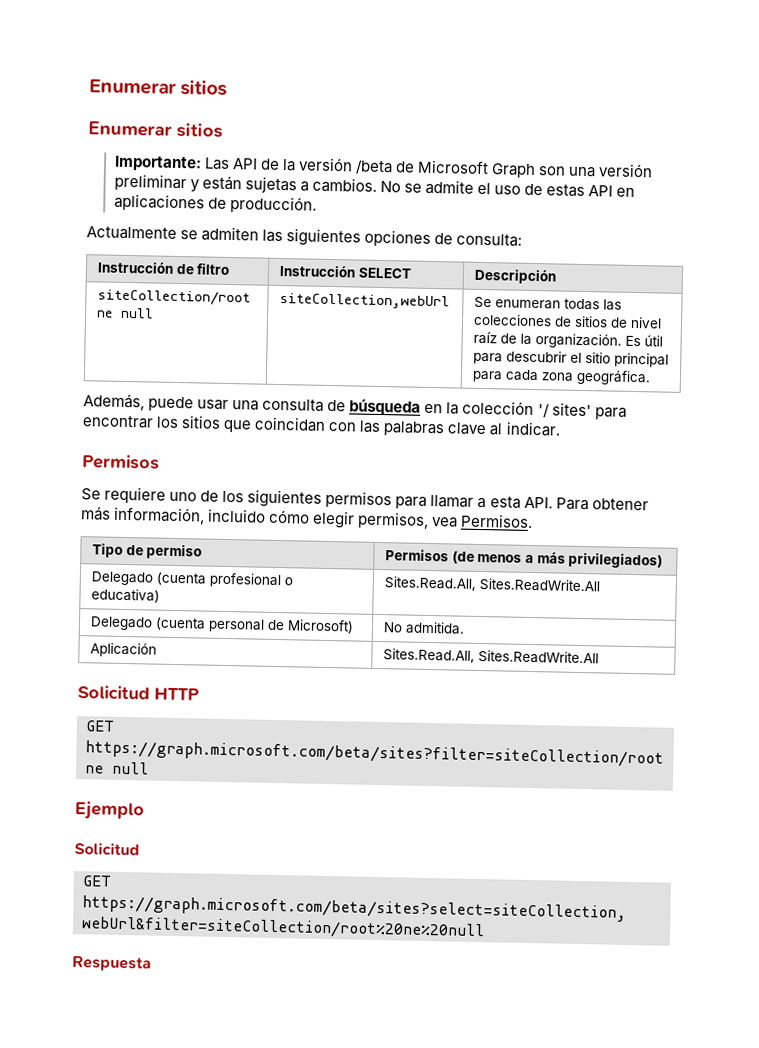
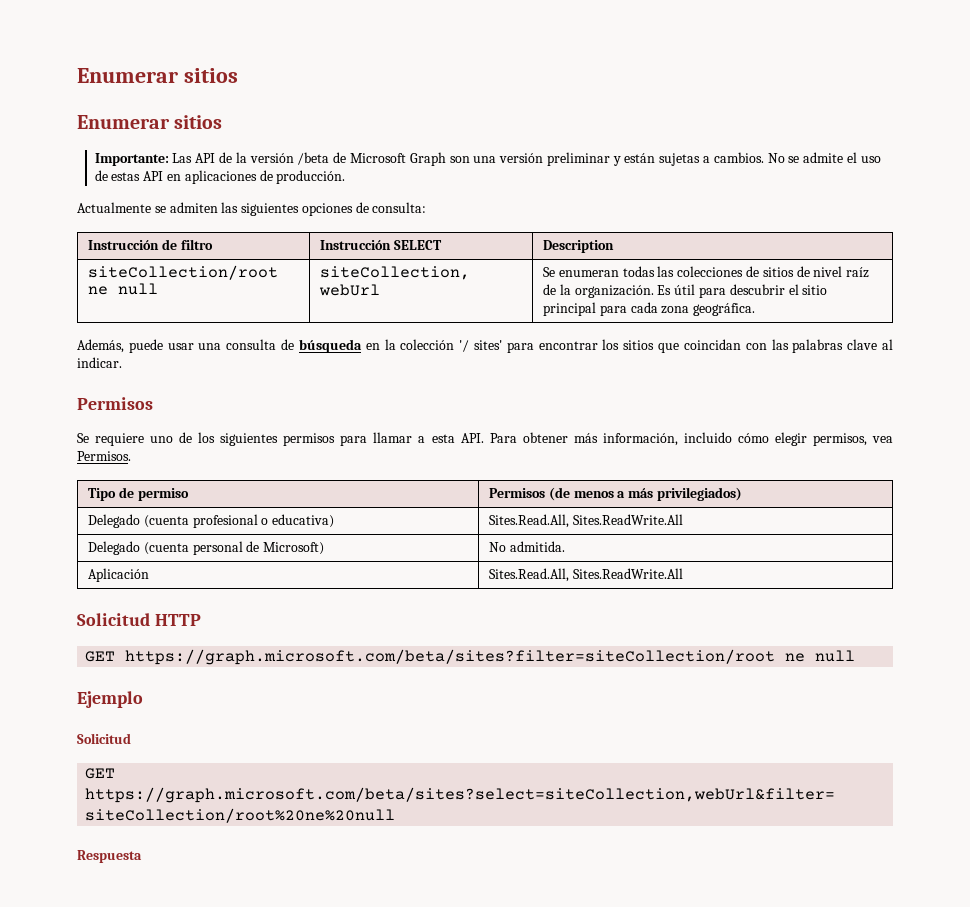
[473,268,557,285] Descripción -> [543,240,615,253] Description

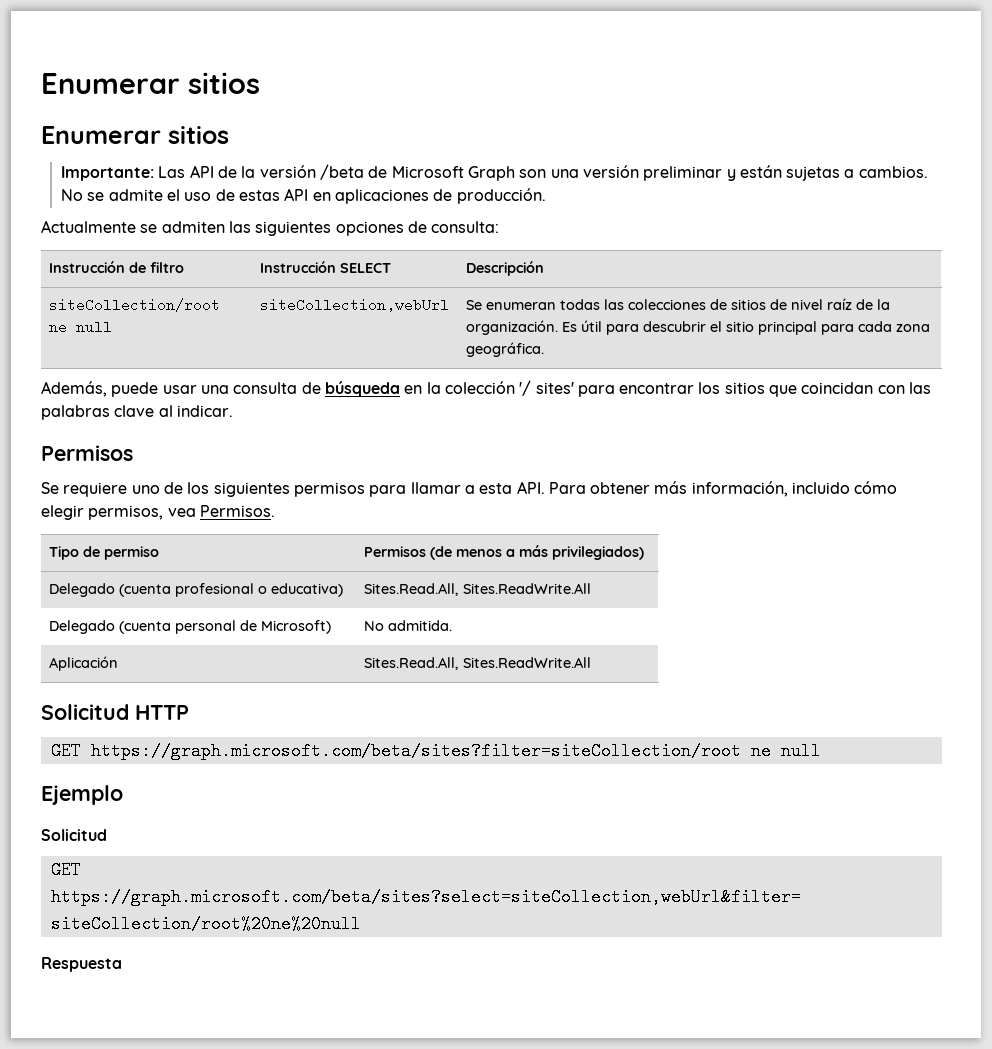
[543,240,615,253] Description -> [465,261,544,276] Descripción

